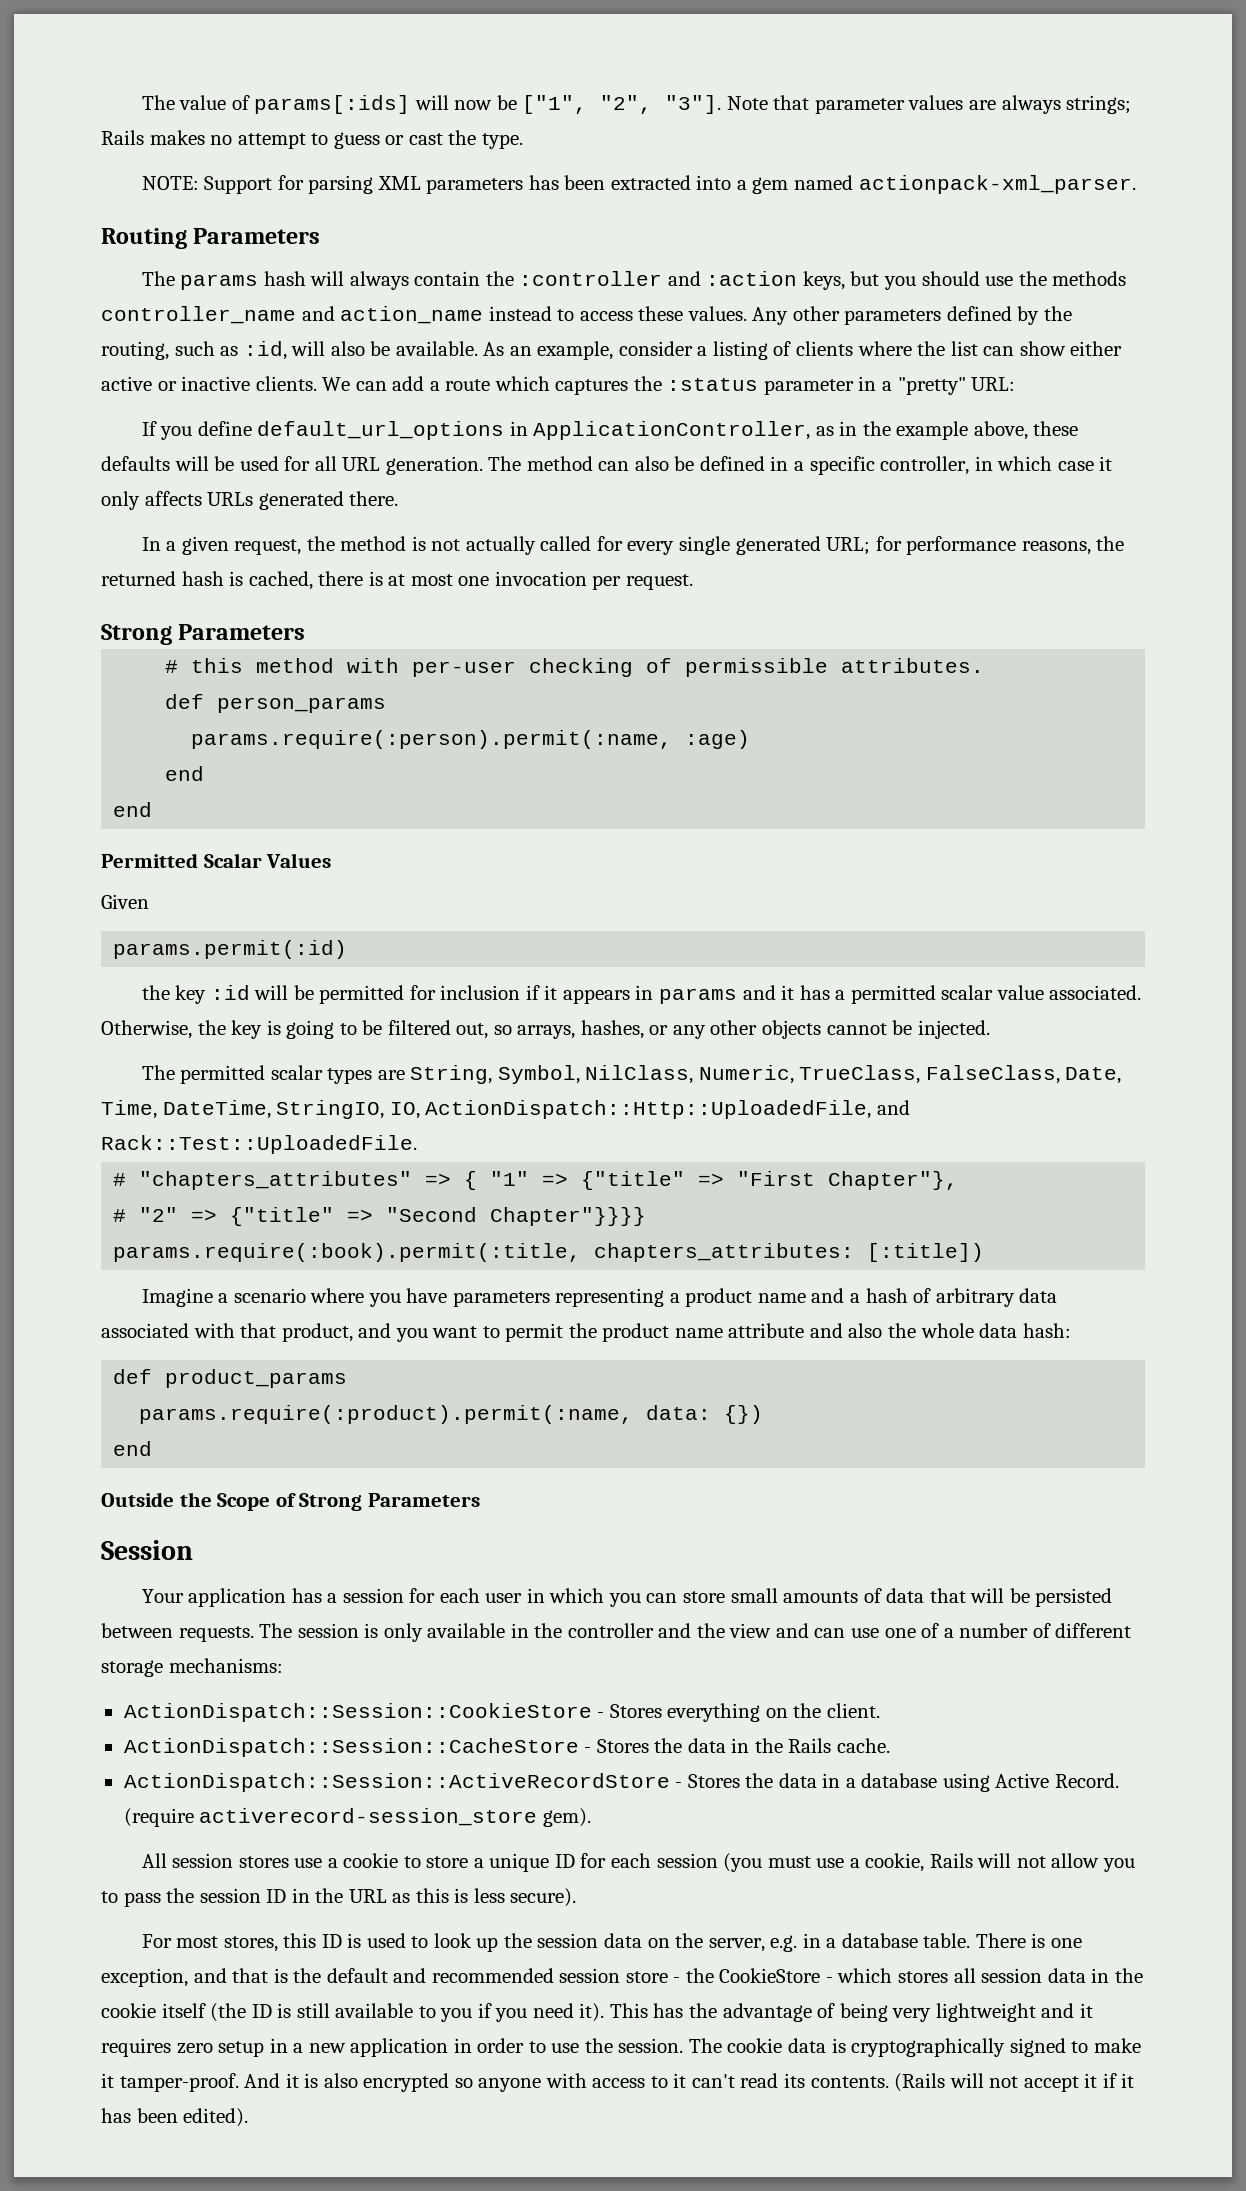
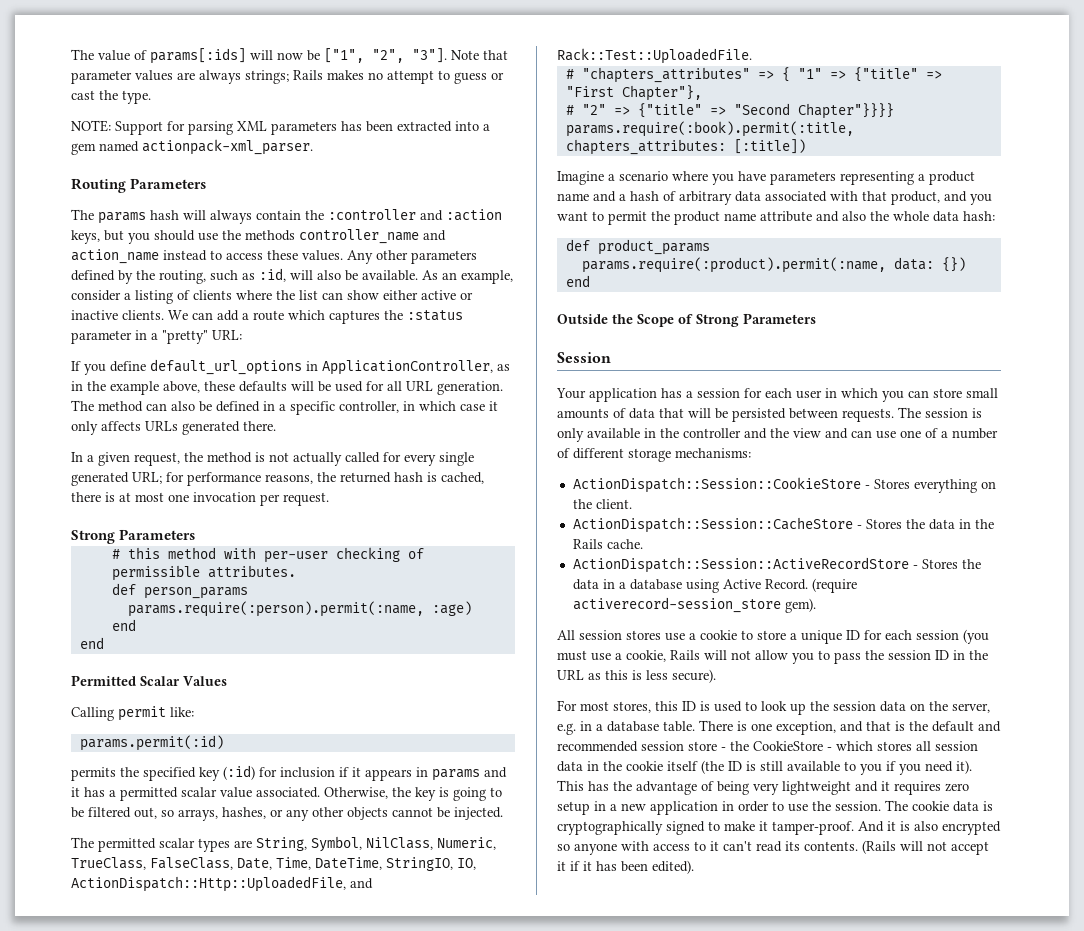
[101,894,149,909] [113,940,348,959] [141,985,405,1004] Given // params.permit(:id) // the key :id will be permitted -> [71,706,194,721] [79,735,224,751] [71,765,255,781] Calling permit like: // params.permit(:id) // permits the specified key (:id)

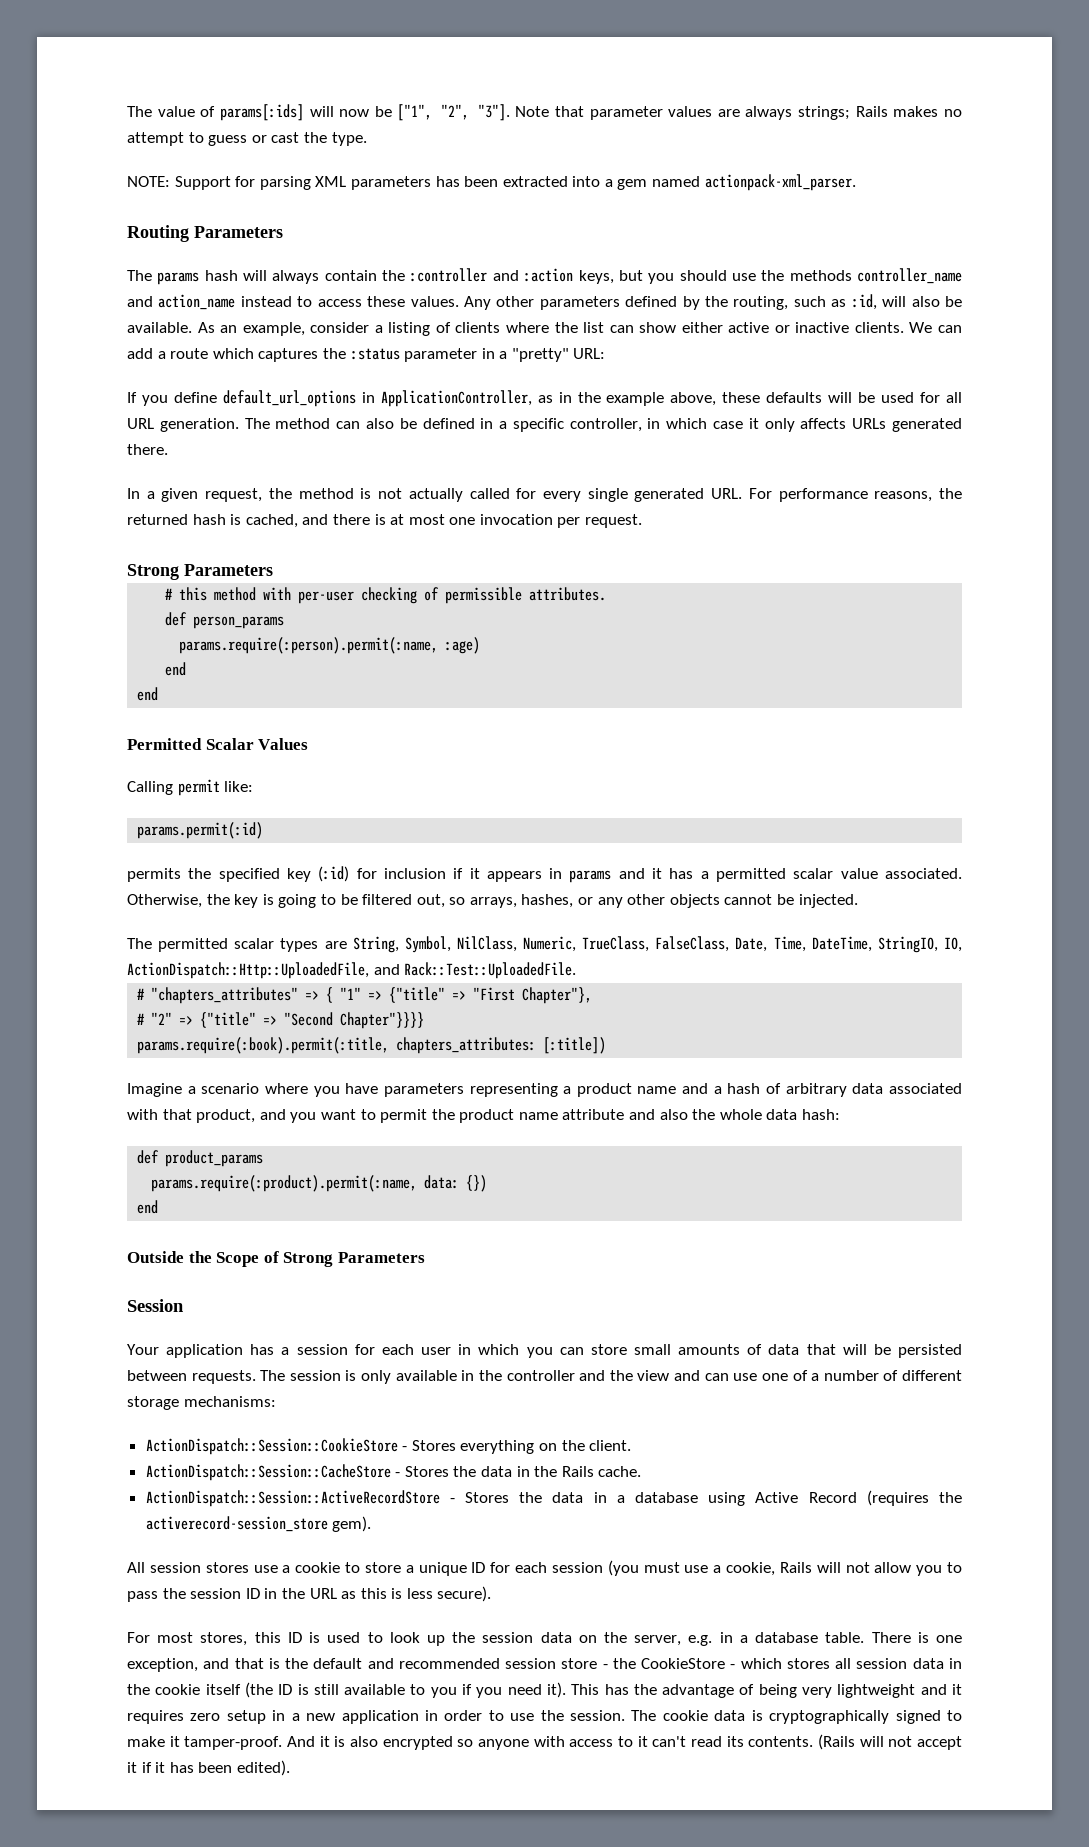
[132,472,184,484] URL; for -> [711,488,772,499] URL. For
(484, 478) none -> [302,514,329,525] and
[764,578,857,593] Record. (require -> [808,1490,962,1506] Record (requires the

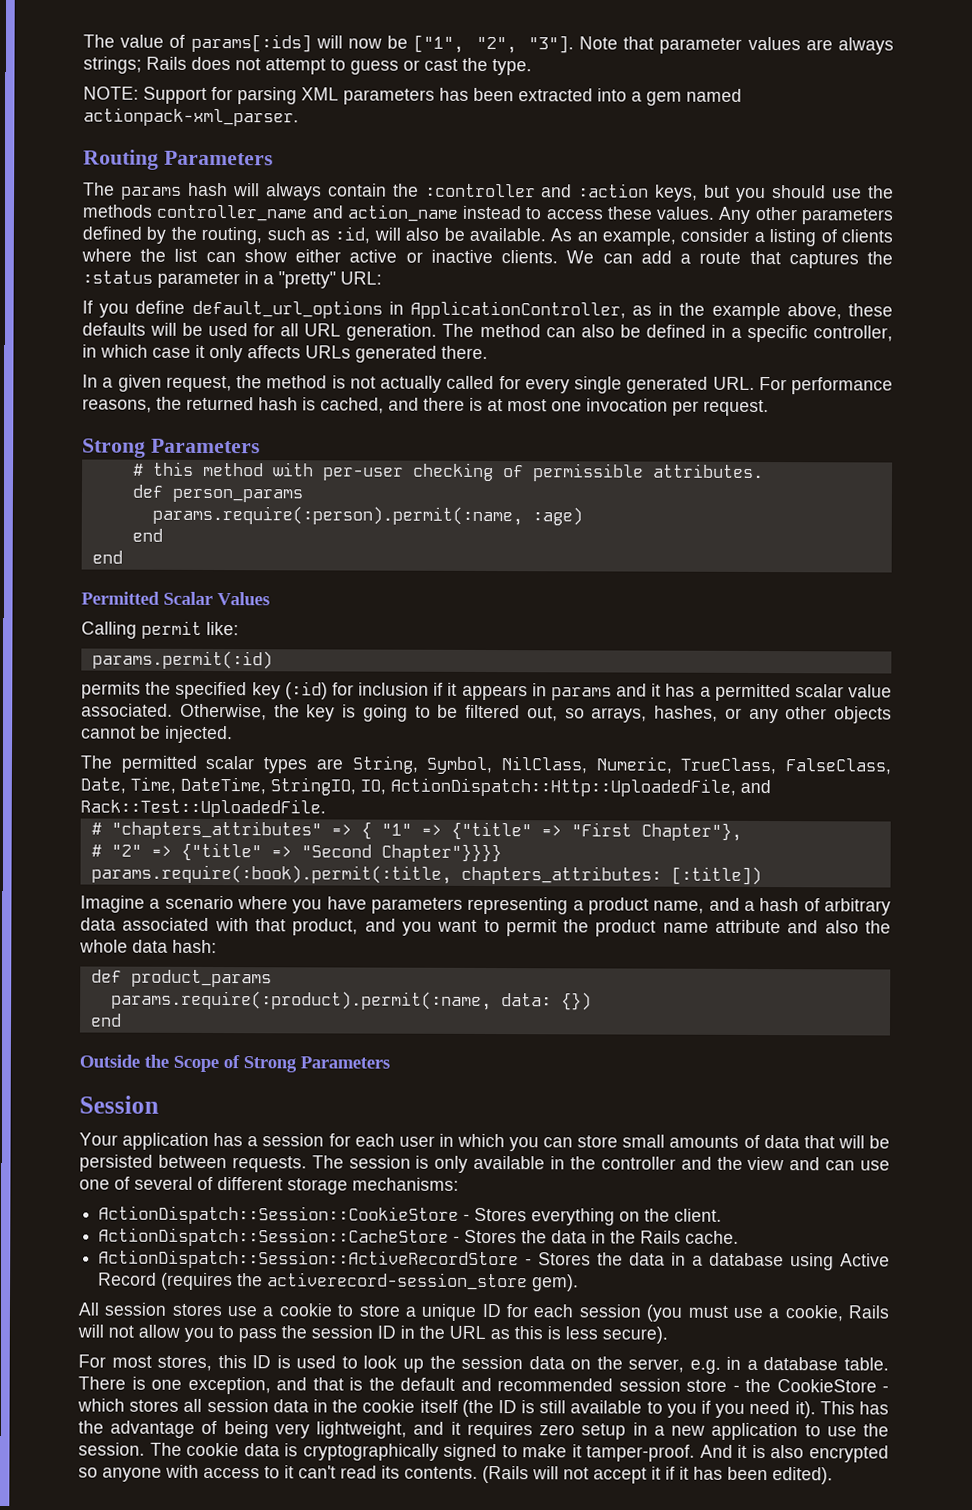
[893,106,963,117] makes no -> [191,56,261,71] does not
[212,348,254,359] which -> [749,250,781,265] that
[637,1086,677,1094] name -> [653,900,705,914] name,
[811,1370,879,1381] a number -> [134,1176,193,1190] several
[837,1684,916,1698] lightweight -> [316,1421,408,1439] lightweight,
[424,1710,483,1721] in order -> (799, 1431) none

